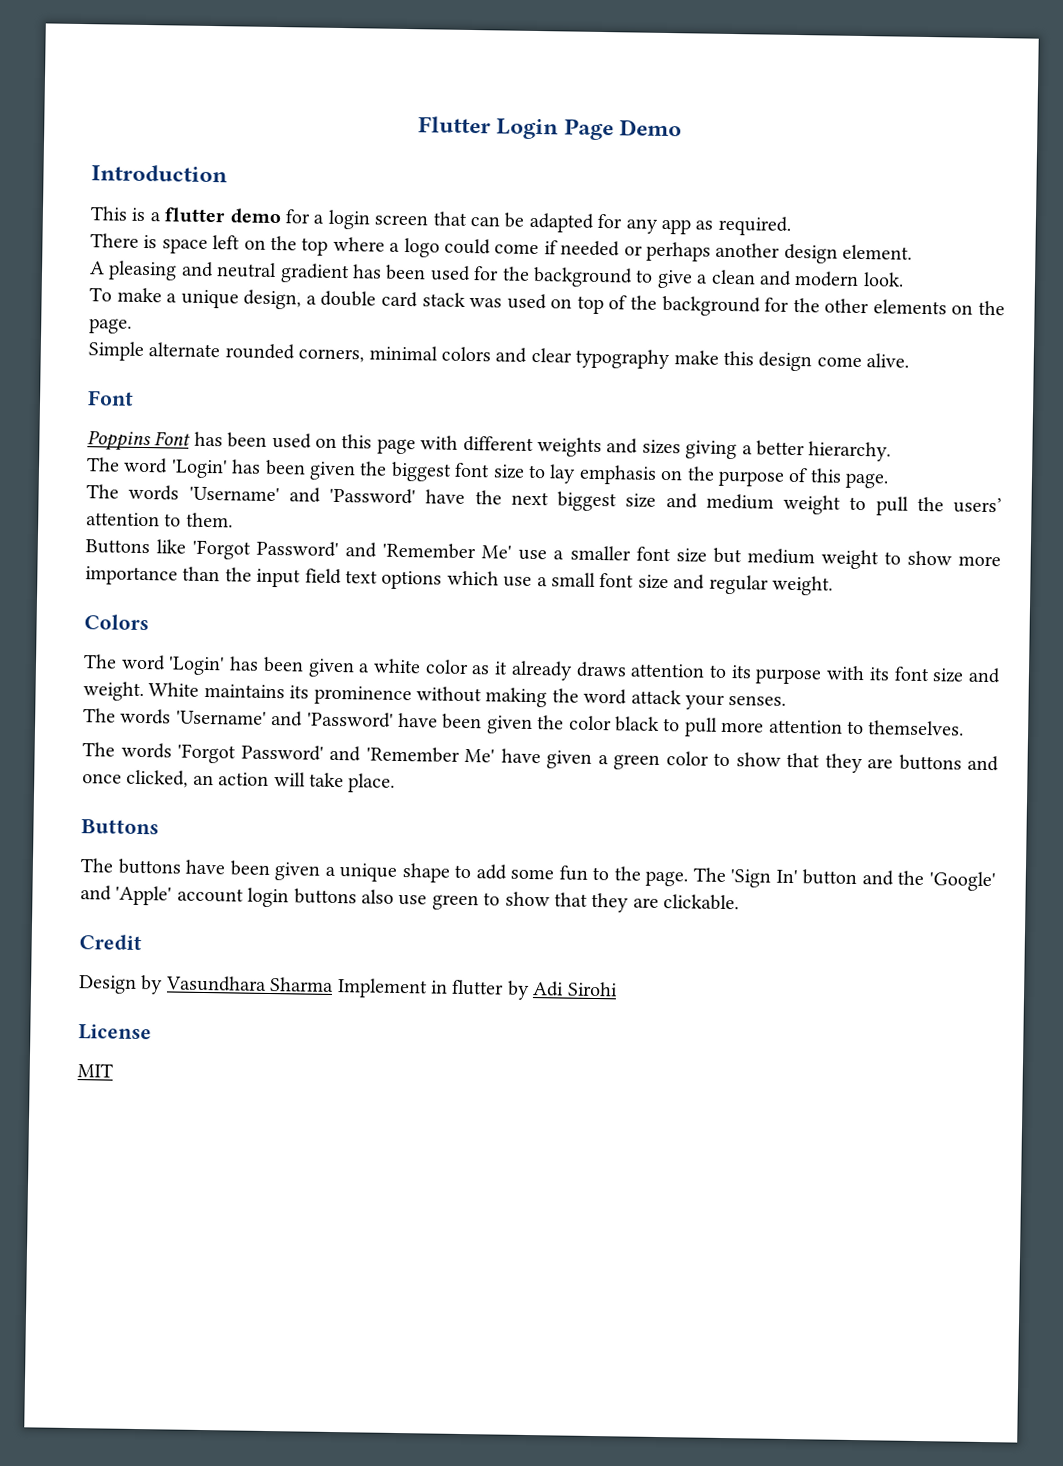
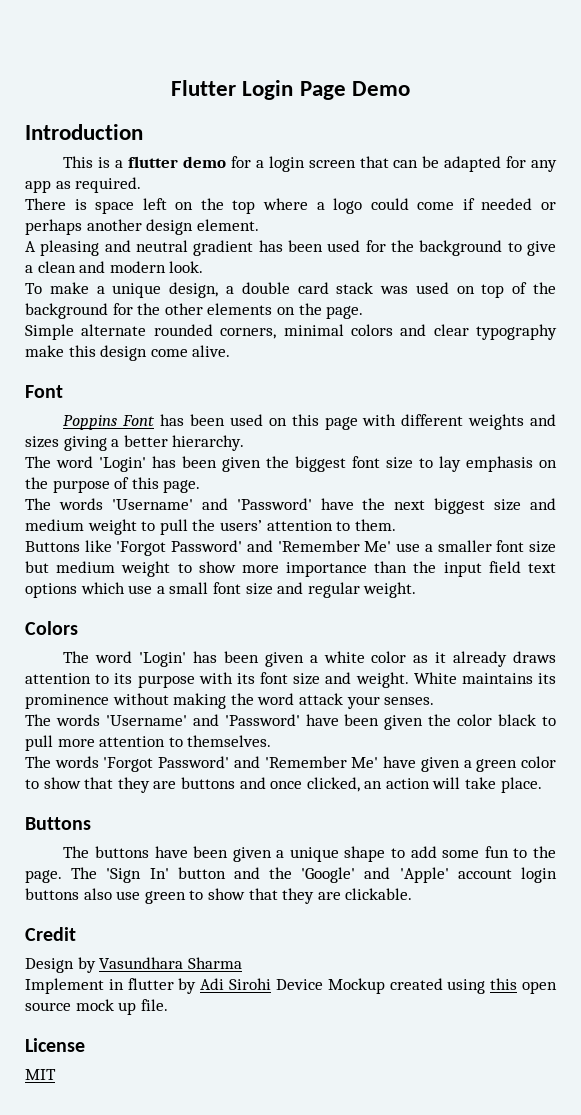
(335, 984) none -> (242, 963) //
(618, 989) none -> [275,978,557,994] [25,999,168,1015] Device Mockup created using this open source mock up file.

